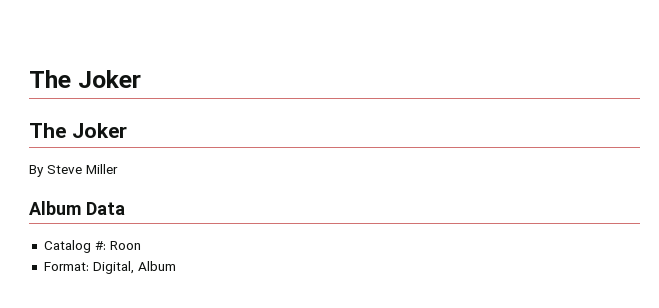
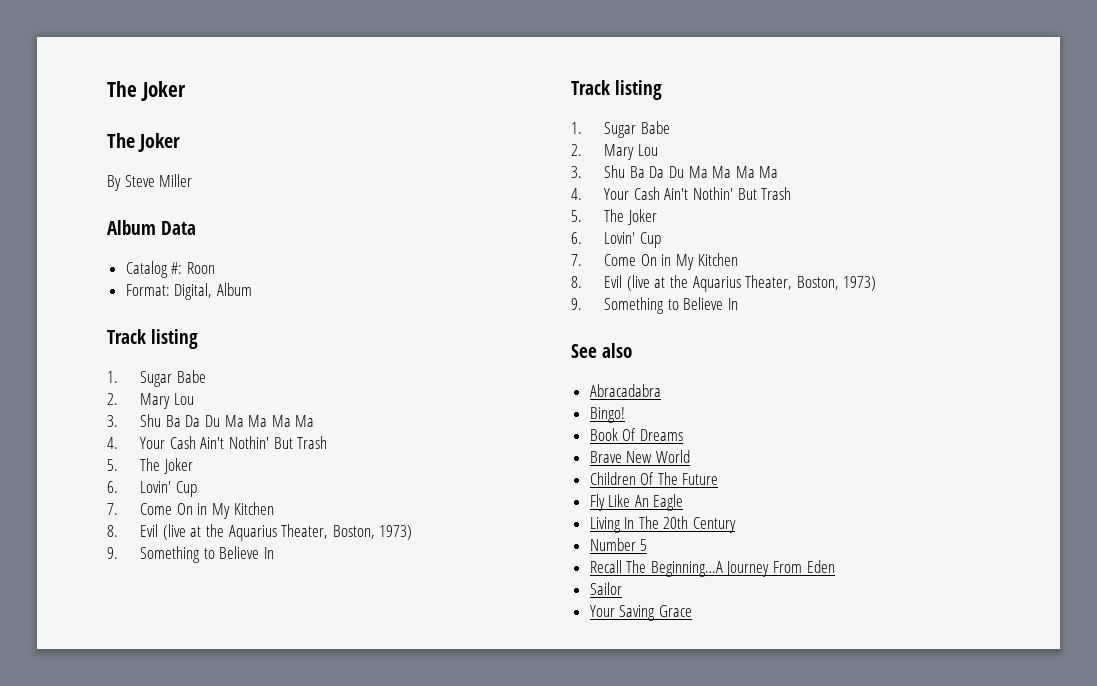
(176, 266) none -> [107,329,198,349] [107,370,206,387] [107,393,194,409] [107,414,315,427] [107,436,328,449] [107,458,193,474] [107,481,197,497] [107,502,274,519] [107,524,413,541] [107,546,274,563] [571,80,662,100] [571,121,670,138] [571,144,658,160] [571,165,779,178] [571,187,792,200] [571,209,657,225] [571,232,661,248] [571,253,738,270] [571,275,877,292] [571,297,738,314] [571,343,632,358] [589,384,661,397] [589,407,625,423] [589,428,683,441] [589,450,690,463] [589,472,719,485] [589,494,684,511] [589,516,737,533] [589,538,648,551] [589,560,835,577] [589,582,622,595] [589,605,692,621] // Track listing // 1. Sugar Babe // 2. Mary Lou // 3. Shu Ba Da Du Ma Ma Ma Ma // 4. Your Cash Ain't Nothin' But Trash // 5. The Joker // 6. Lovin' Cup // 7. Come On in My Kitchen // 8. Evil (live at the Aquarius Theater, Boston, 1973) // 9. Something to Believe In // Track listing // 1. Sugar Babe // 2. Mary Lou // 3. Shu Ba Da Du Ma Ma Ma Ma // 4. Your Cash Ain't Nothin' But Trash // 5. The Joker // 6. Lovin' Cup // 7. Come On in My Kitchen // 8. Evil (live at the Aquarius Theater, Boston, 1973) // 9. Something to Believe In // See also // Abracadabra // Bingo! // Book Of Dreams // Brave New World // Children Of The Future // Fly Like An Eagle // Living In The 20th Century // Number 5 // Recall The Beginning…A Journey From Eden // Sailor // Your Saving Grace

